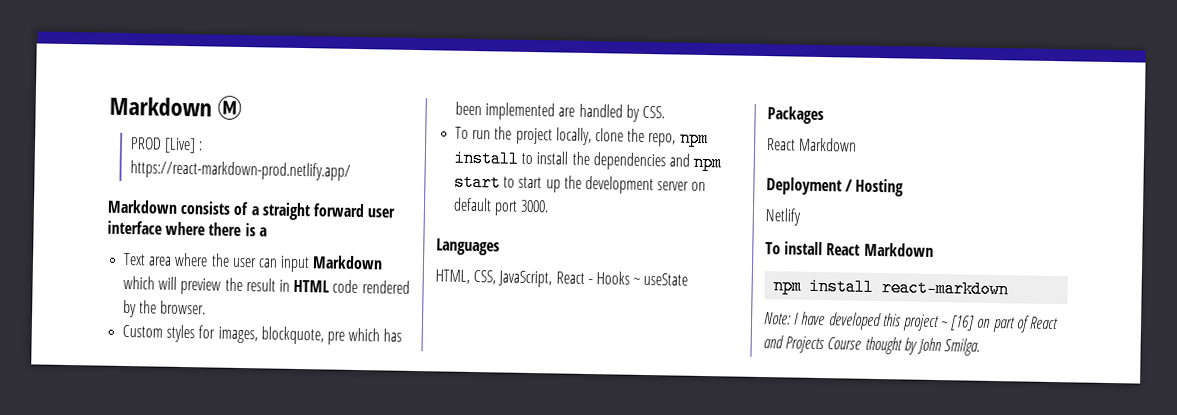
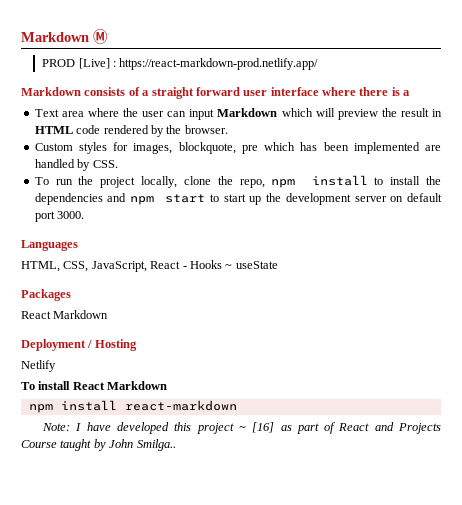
[976,318,992,328] on -> [280,425,292,431] as
[864,336,903,355] thought -> [60,439,92,451] taught
[944,338,981,356] Smilga. -> [136,439,176,451] Smilga..

